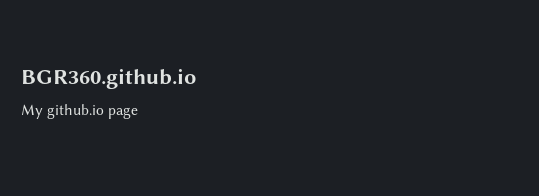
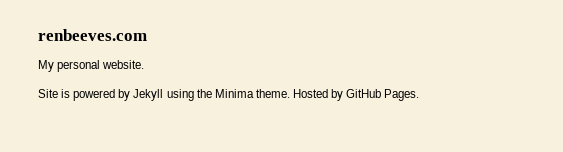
[21,68,196,89] BGR360.github.io -> [38,29,147,41] renbeeves.com
[47,104,139,119] github.io page -> [57,60,145,72] [38,89,420,101] personal website. // Site is powered by Jekyll using the Minima theme. Hosted by GitHub Pages.

